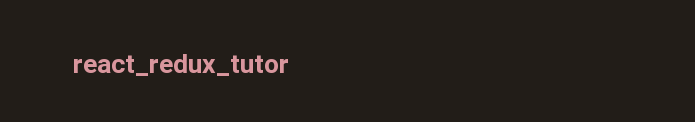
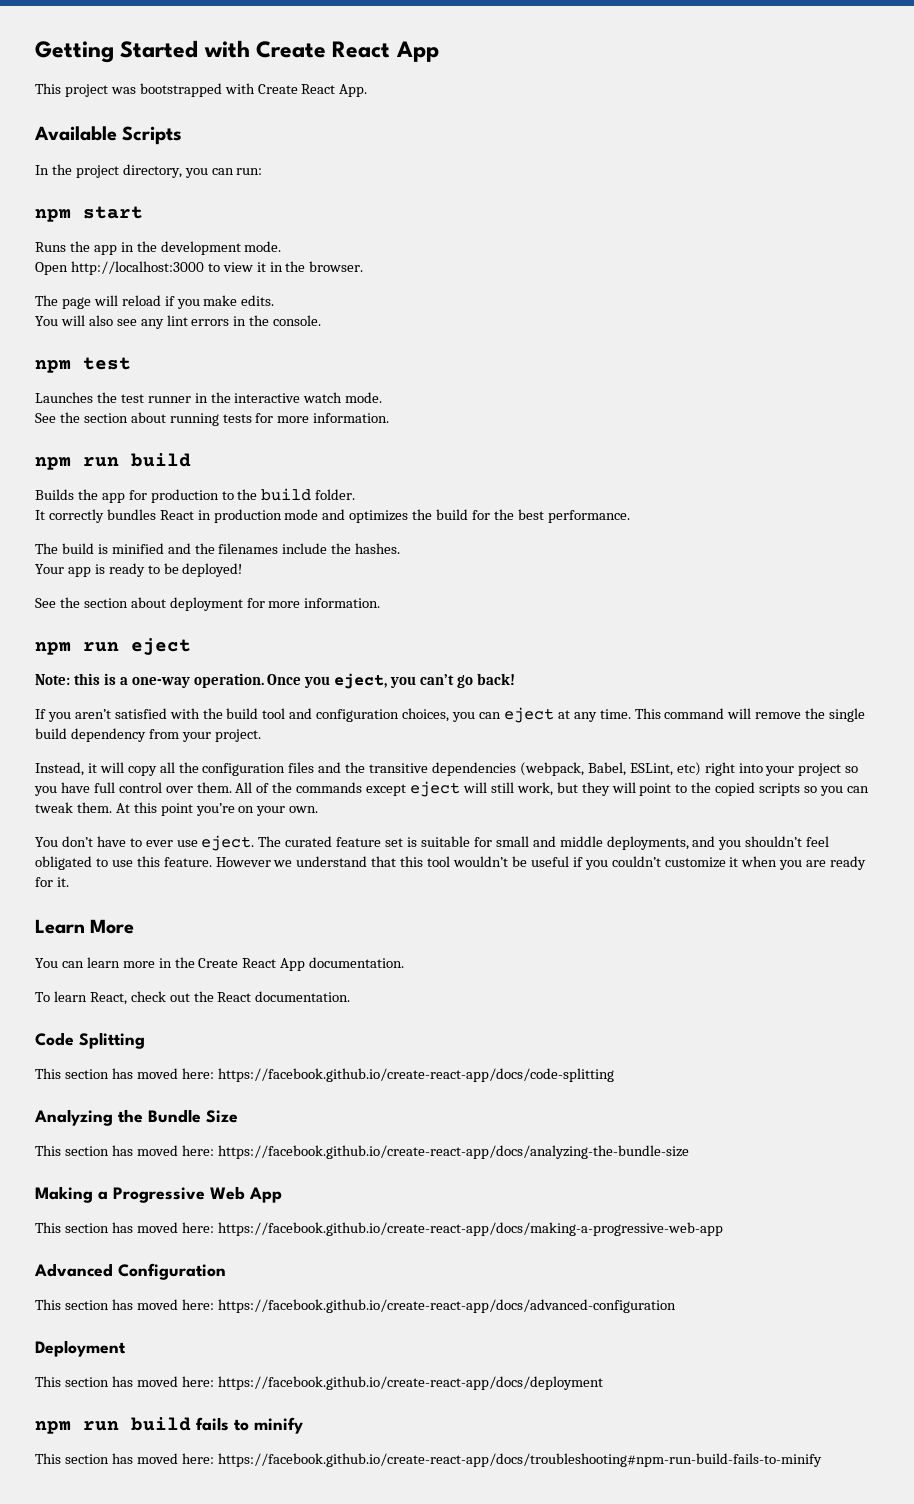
[73,54,289,76] react_redux_tutor -> [35,40,439,63] [35,83,368,97] [34,126,183,145] [35,164,263,178] [35,206,143,222] [35,241,282,255] [35,261,364,275] [35,295,275,309] [35,315,322,329] [35,357,131,373] [35,392,383,403] [35,412,390,426] [35,453,191,470] [35,488,356,503] [35,509,630,523] [35,543,401,554] [35,563,243,577] [35,597,381,611] [35,638,191,655] [35,673,515,689] [35,707,866,723] [35,728,261,742] [35,762,859,776] [34,781,869,797] [35,802,319,816] [35,835,830,851] [35,856,867,870] [35,877,69,887] [35,919,135,934] [35,957,405,971] [35,991,351,1005] [35,1032,145,1049] [35,1068,614,1082] [34,1109,238,1126] [35,1145,689,1159] [35,1186,282,1203] [35,1222,723,1236] [34,1263,226,1280] [35,1299,676,1313] [35,1340,126,1357] [35,1376,603,1390] [35,1417,303,1434] [35,1453,822,1467] Getting Started with Create React App // This project was bootstrapped with Create React App. // Available Scripts // In the project directory, you can run: // npm start // Runs the app in the development mode. // Open http://localhost:3000 to view it in the browser. // The page will reload if you make edits. // You will also see any lint errors in the console. // npm test // Launches the test runner in the interactive watch mode. // See the section about running tests for more information. // npm run build // Builds the app for production to the build folder. // It correctly bundles React in production mode and optimizes the build for the best performance. // The build is minified and the filenames include the hashes. // Your app is ready to be deployed! // See the section about deployment for more information. // npm run eject // Note: this is a one-way operation. Once you eject, you can’t go back! // If you aren’t satisfied with the build tool and configuration choices, you can eject at any time. This command will remove the single build dependency from your project. // Instead, it will copy all the configuration files and the transitive dependencies (webpack, Babel, ESLint, etc) right into your project so you have full control over them. All of the commands except eject will still work, but they will point to the copied scripts so you can tweak them. At this point you’re on your own. // You don’t have to ever use eject. The curated feature set is suitable for small and middle deployments, and you shouldn’t feel obligated to use this feature. However we understand that this tool wouldn’t be useful if you couldn’t customize it when you are ready for it. // Learn More // You can learn more in the Create React App documentation. // To learn React, check out the React documentation. // Code Splitting // This section has moved here: https://facebook.github.io/create-react-app/docs/code-splitting // Analyzing the Bundle Size // This section has moved here: https://facebook.github.io/create-react-app/docs/analyzing-the-bundle-size // Making a Progressive Web App // This section has moved here: https://facebook.github.io/create-react-app/docs/making-a-progressive-web-app // Advanced Configuration // This section has moved here: https://facebook.github.io/create-react-app/docs/advanced-configuration // Deployment // This section has moved here: https://facebook.github.io/create-react-app/docs/deployment // npm run build fails to minify // This section has moved here: https://facebook.github.io/create-react-app/docs/troubleshooting#npm-run-build-fails-to-minify

